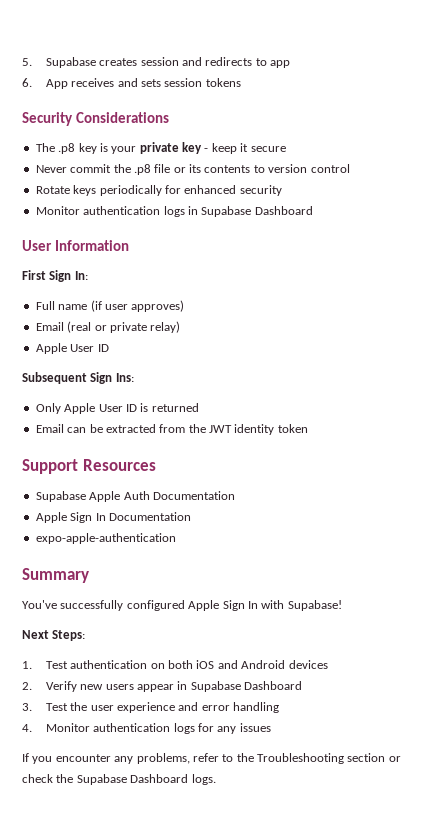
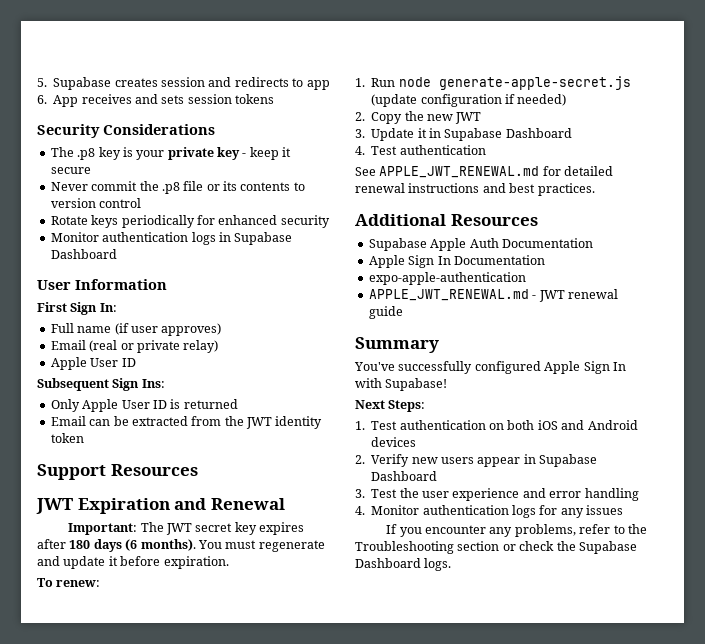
(156, 465) none -> [36,498,285,514] [68,522,305,535] [37,539,325,552] [37,556,229,569] [37,578,101,587] [355,76,631,90] [371,94,567,107] [355,111,482,124] [355,128,572,141] [355,145,486,155] [355,166,614,178] [355,183,595,196] [355,214,538,226] // JWT Expiration and Renewal // Important: The JWT secret key expires after 180 days (6 months). You must regenerate and update it before expiration. // To renew: // 1. Run node generate-apple-secret.js (update configuration if needed) // 2. Copy the new JWT // 3. Update it in Supabase Dashboard // 4. Test authentication // See APPLE_JWT_RENEWAL.md for detailed renewal instructions and best practices. // Additional Resources
(176, 538) none -> [368,289,618,302] [368,306,403,319] // APPLE_JWT_RENEWAL.md - JWT renewal guide

